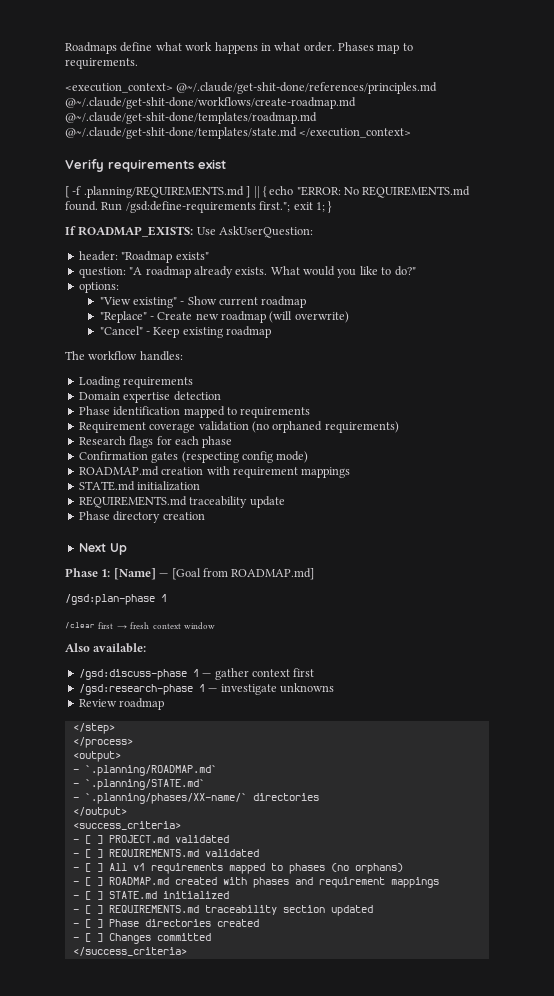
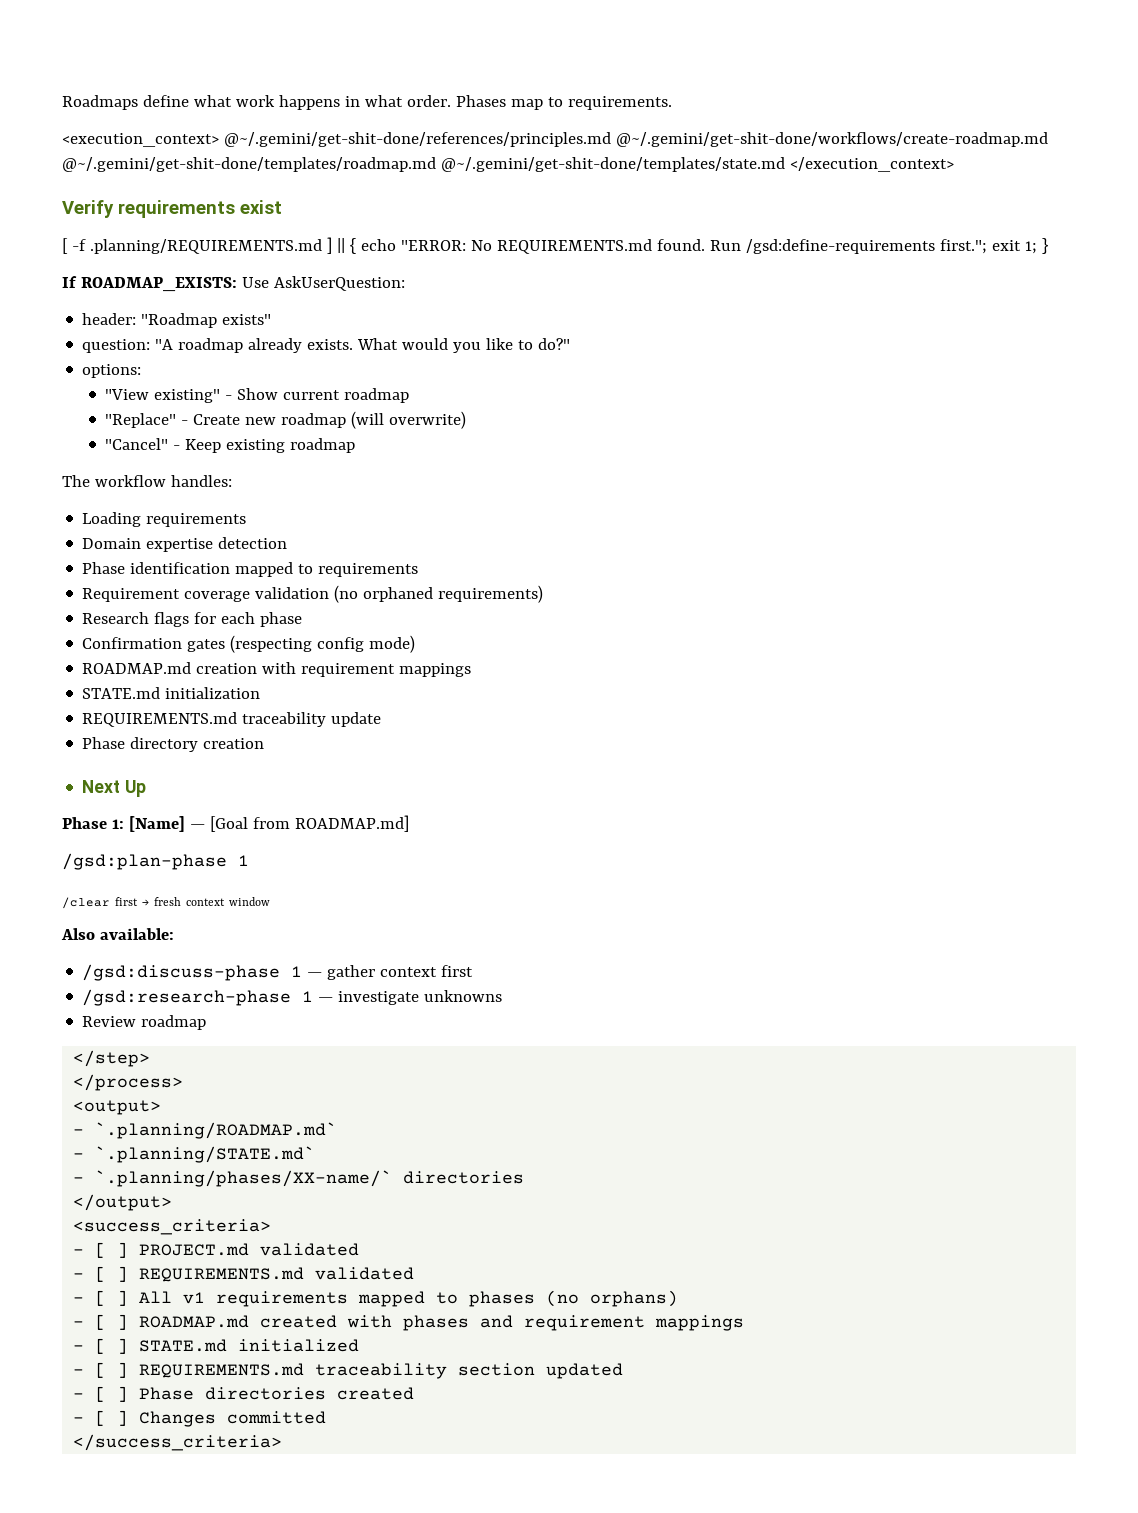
[176,82,438,94] [65,97,356,109] [65,112,317,124] [65,127,297,139] @~/.claude/get-shit-done/references/principles.md @~/.claude/get-shit-done/workflows/create-roadmap.md @~/.claude/get-shit-done/templates/roadmap.md @~/.claude/get-shit-done/templates/state.md -> [223,132,1048,147] [62,157,785,172] @~/.gemini/get-shit-done/references/principles.md @~/.gemini/get-shit-done/workflows/create-roadmap.md @~/.gemini/get-shit-done/templates/roadmap.md @~/.gemini/get-shit-done/templates/state.md

